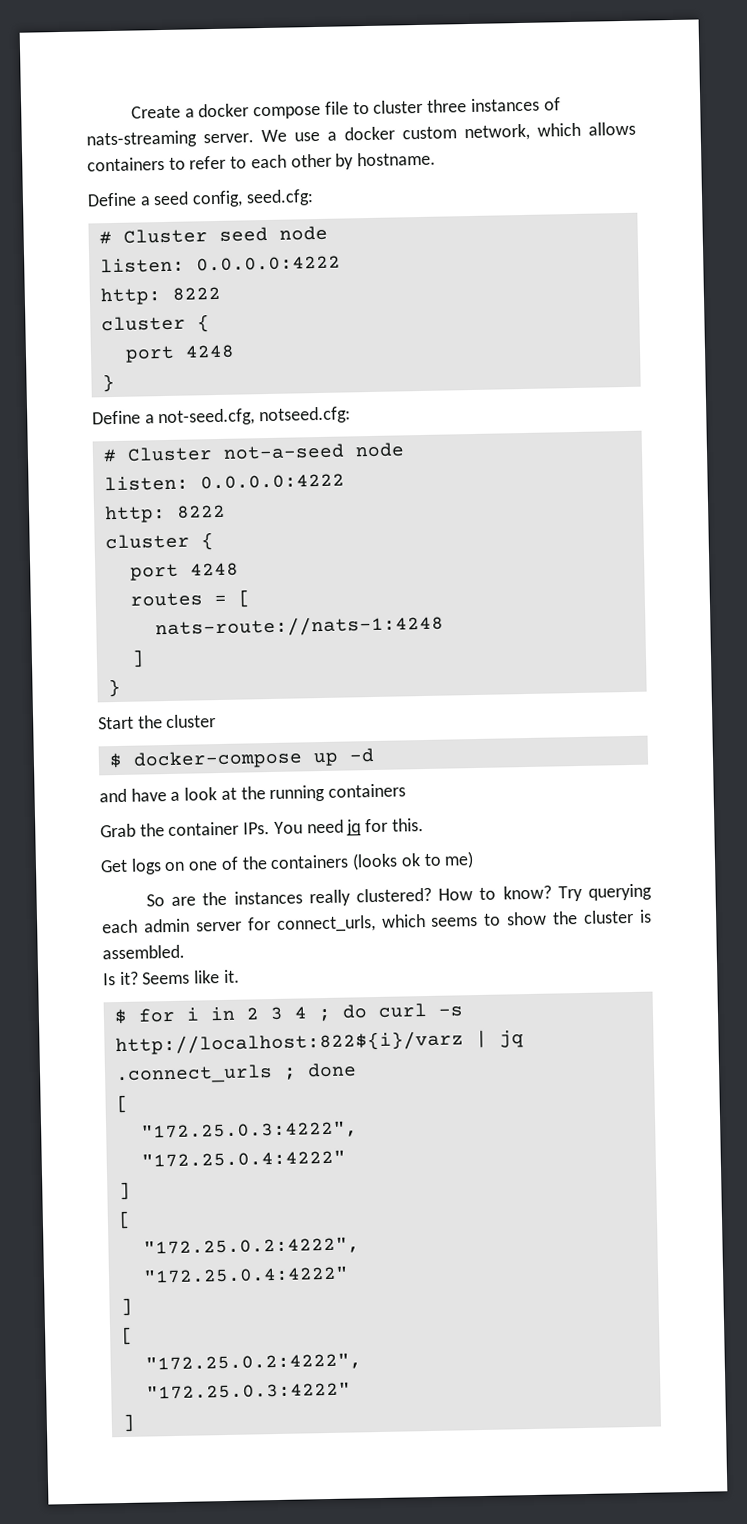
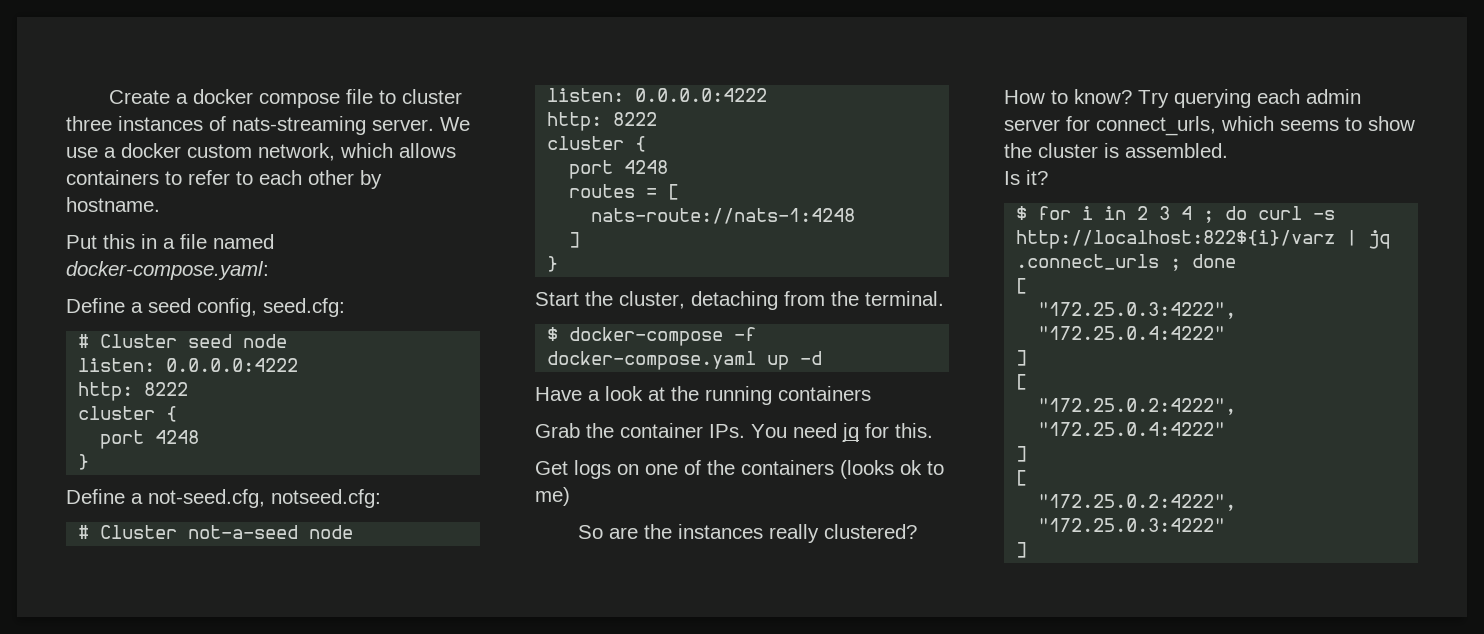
(437, 159) none -> [66,234,274,249] [66,261,269,280] // Put this in a file named docker-compose.yaml:
[166,714,217,729] cluster -> [619,291,944,310] cluster, detaching from the terminal.
(303, 759) none -> [734,327,757,341] [547,351,757,370] -f docker-compose.yaml
[99,788,167,803] and have -> [535,387,582,401] Have
[142,969,240,985] Seems like it. -> (1048, 177) none

